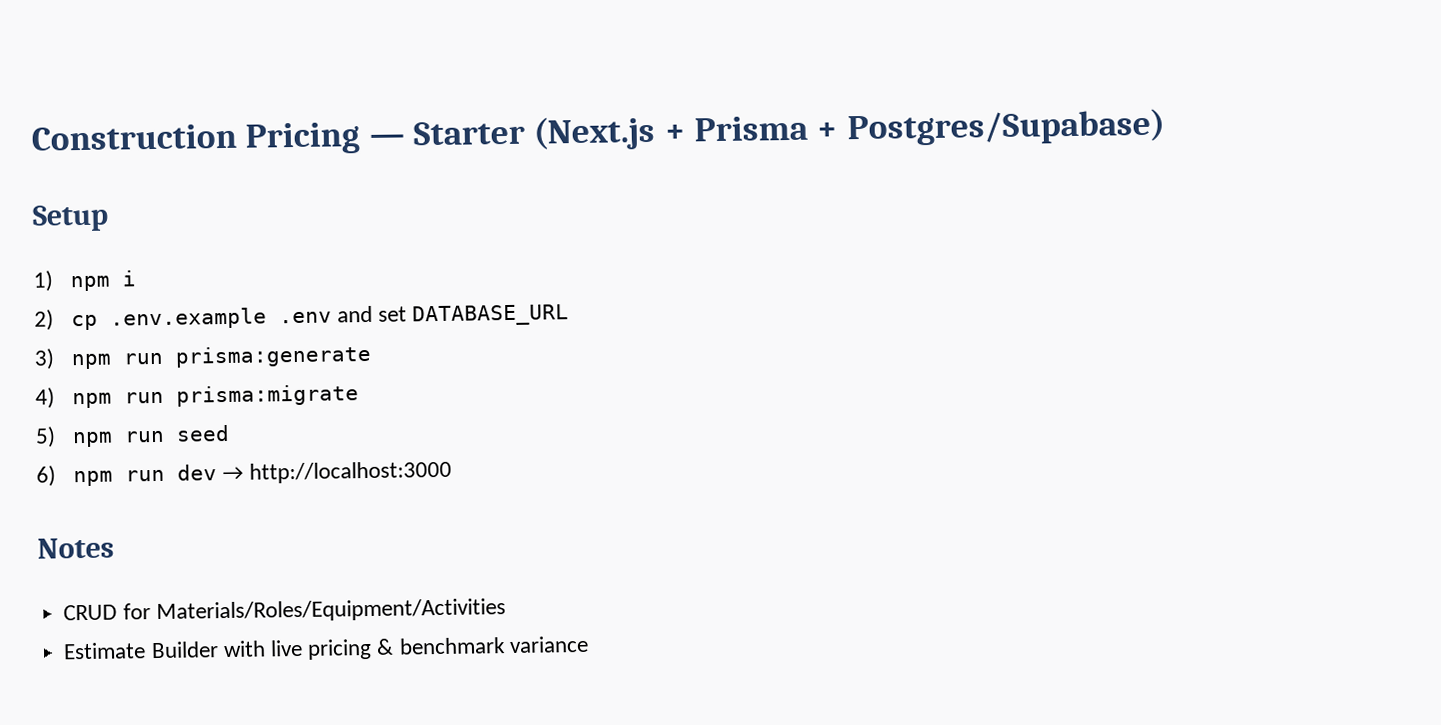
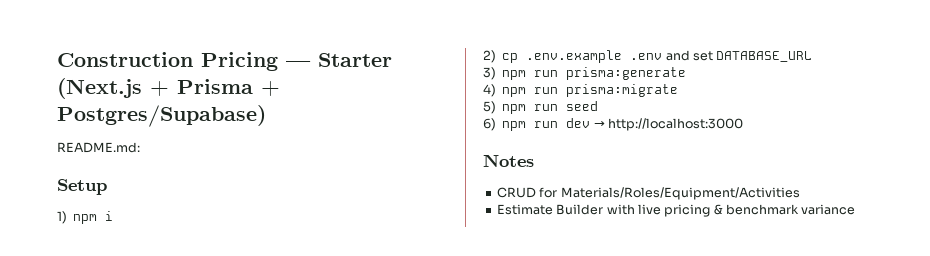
(1165, 127) none -> [57,142,140,153] // README.md:

